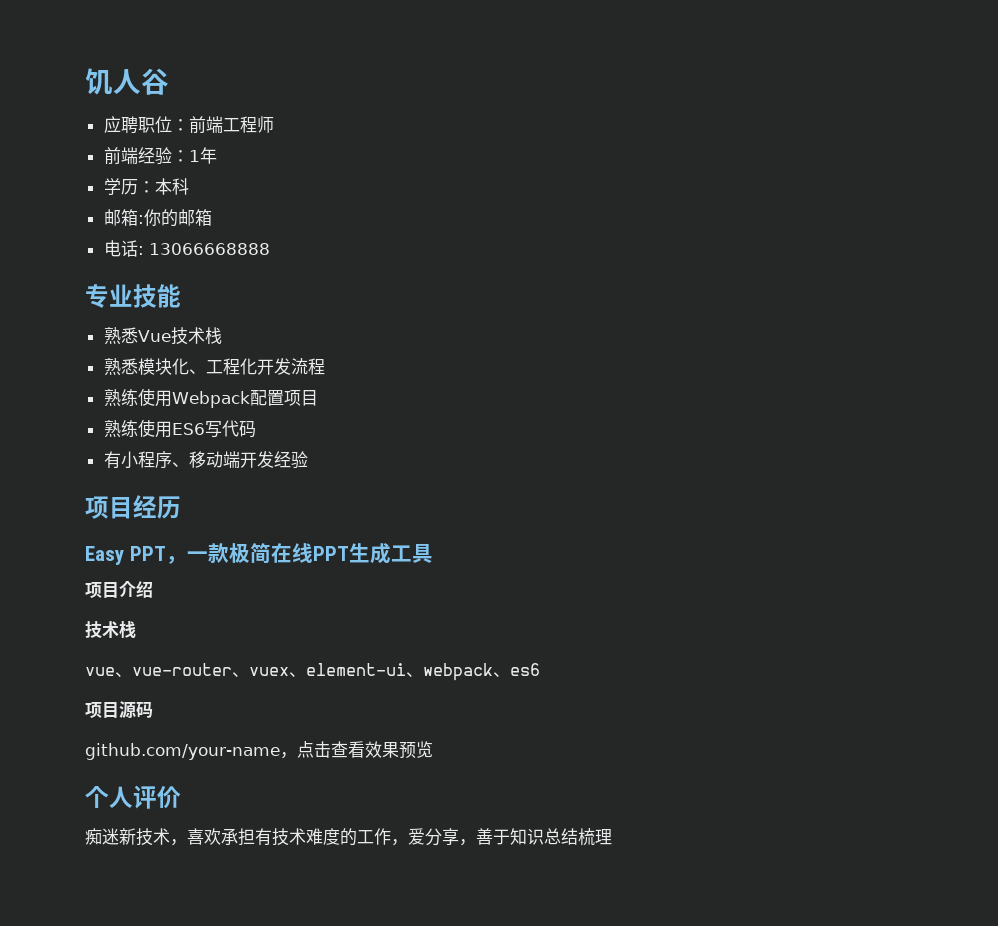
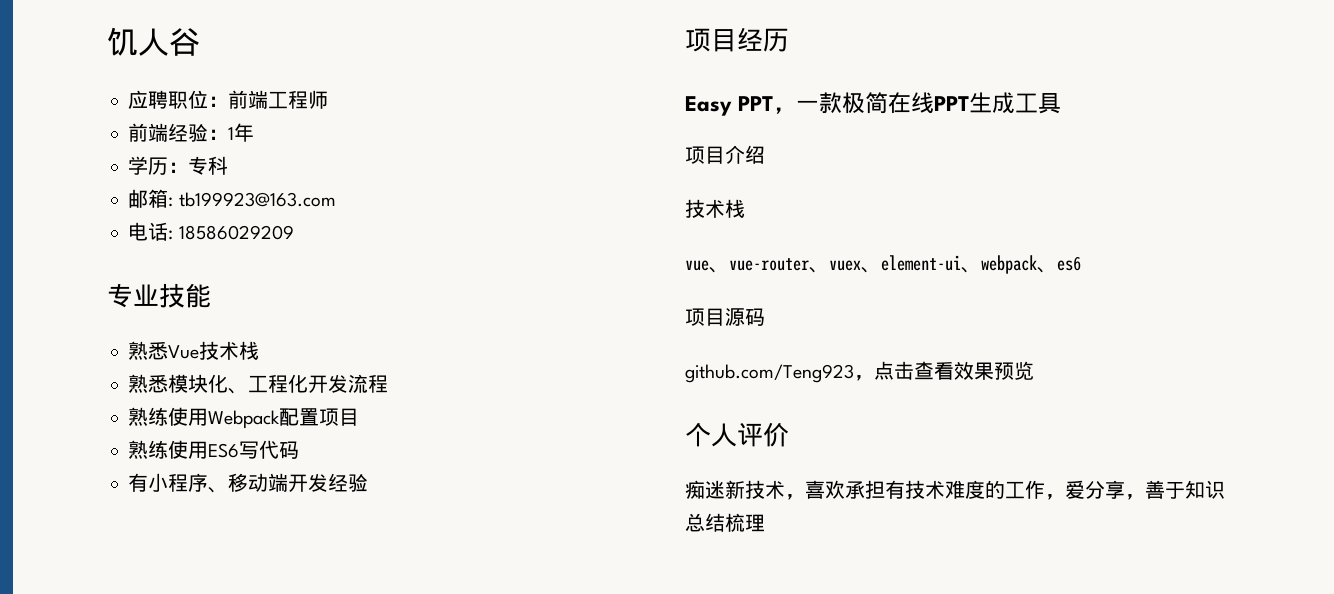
[154,178,172,195] 本 -> [188,156,209,175] 专
[143,209,212,227] 你的邮箱 -> [178,192,336,207] tb199923@163.com
[148,243,270,255] 13066668888 -> [178,225,294,240] 18586029209
[85,743,280,760] github.com/your-name -> [685,364,854,383] github.com/Teng923

